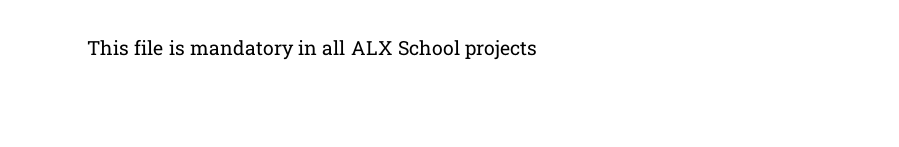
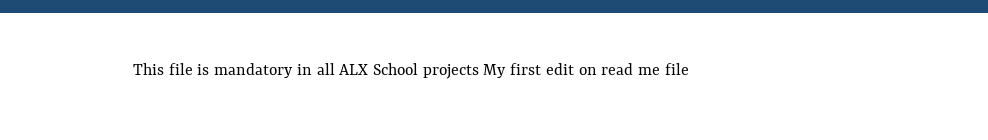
(538, 50) none -> [483,63,689,78] My first edit on read me file

